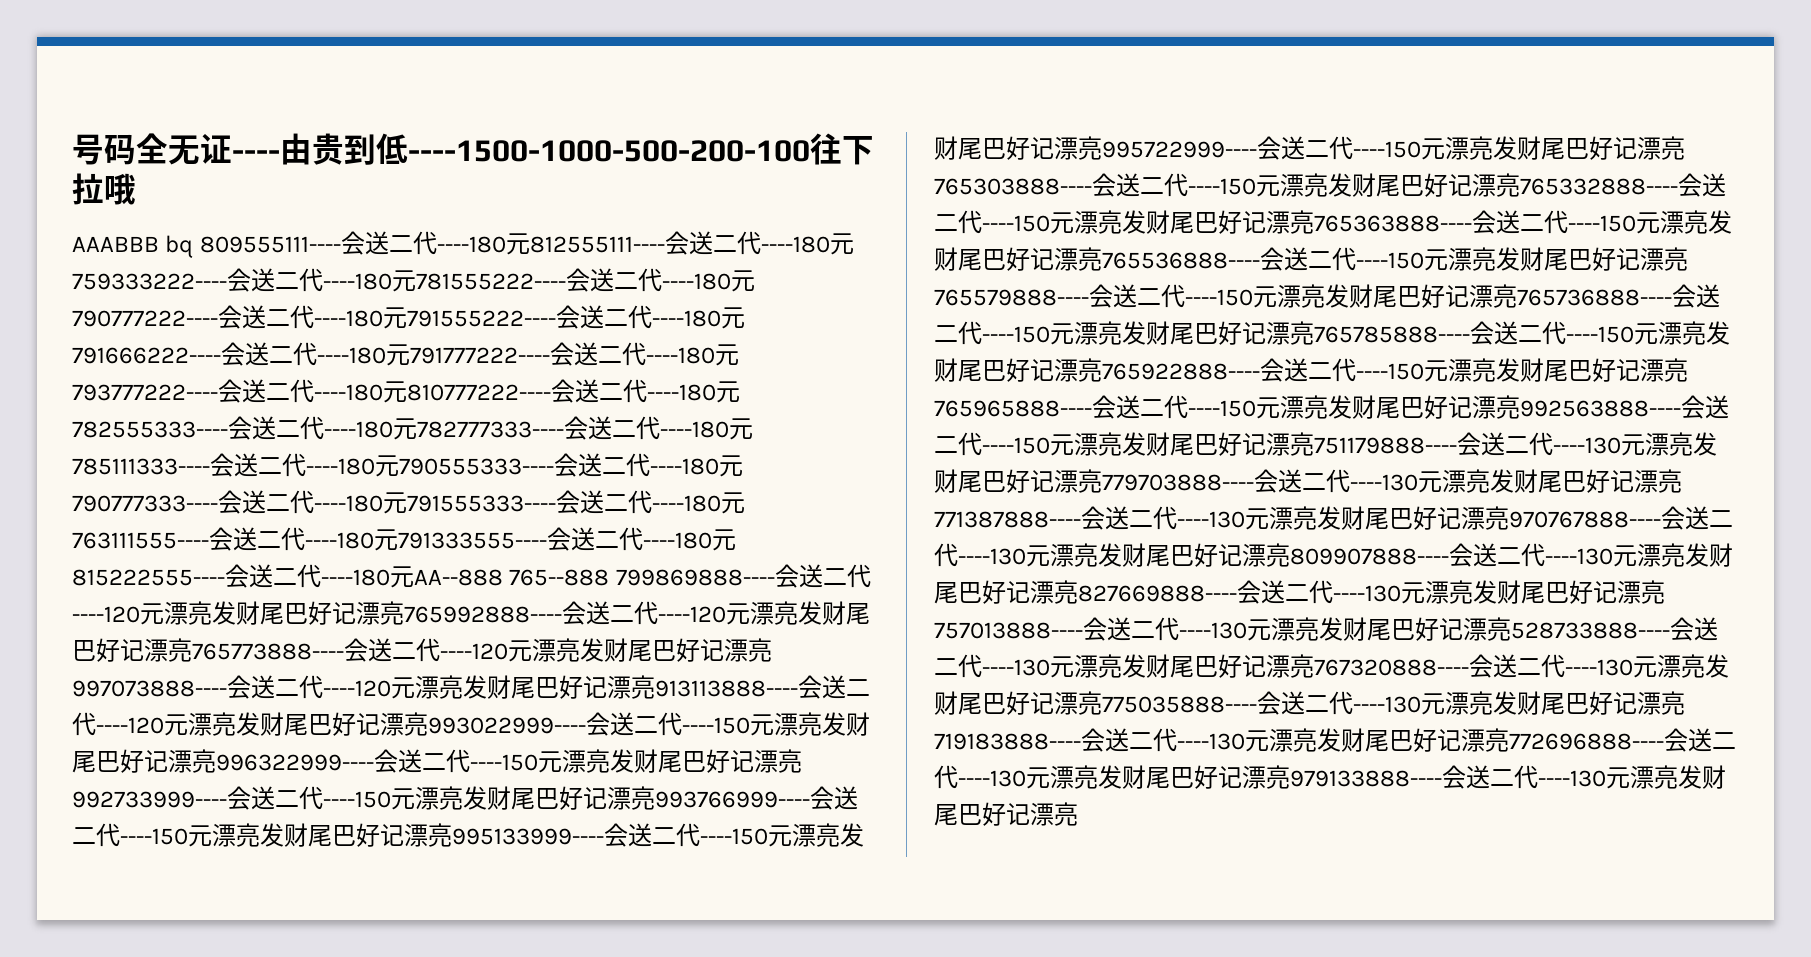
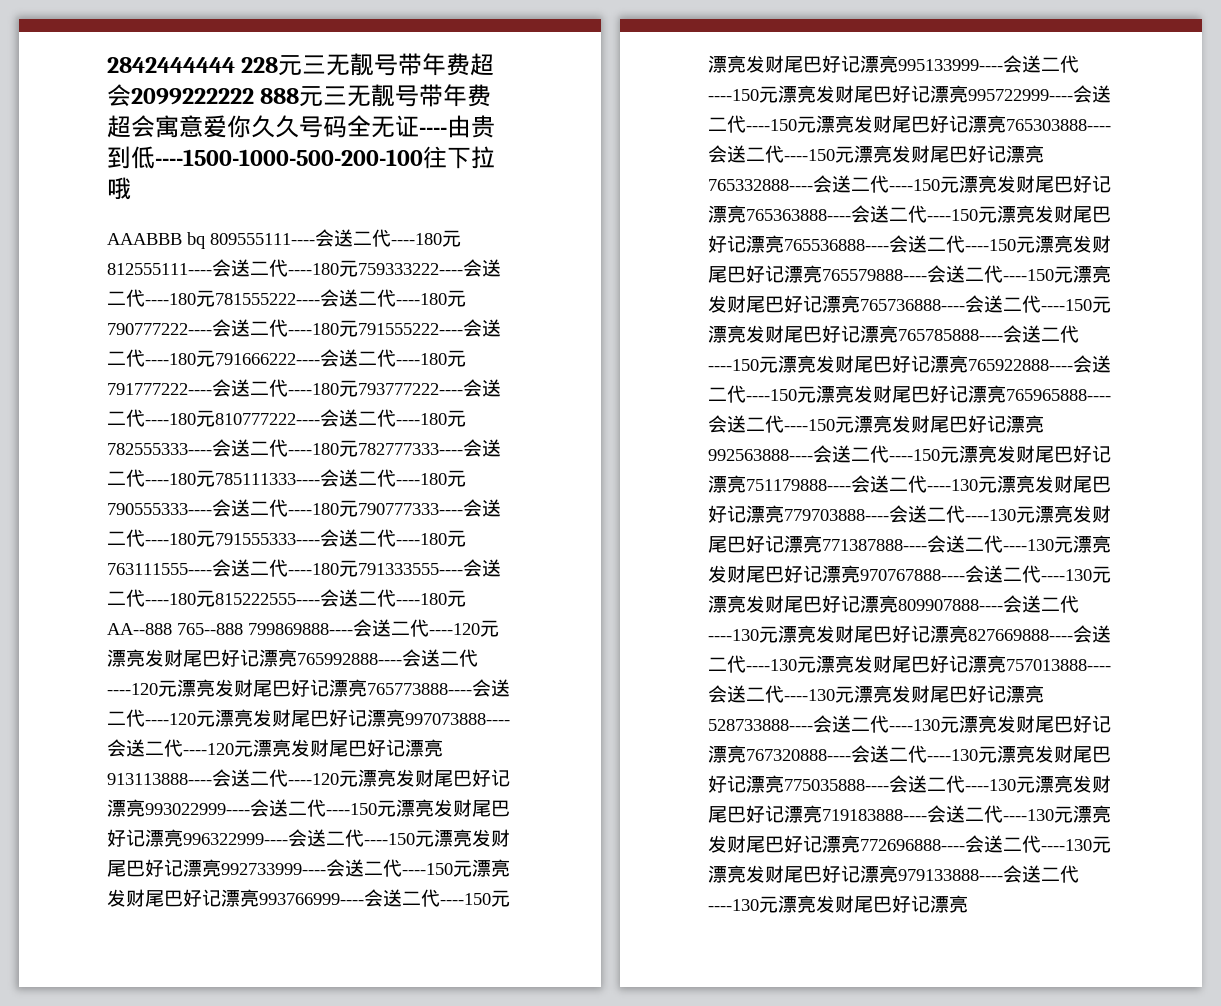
(72, 149) none -> [107,53,495,76] [107,84,492,107] [107,115,299,138] 2842444444 228元三无靓号带年费超会2099222222 888元三无靓号带年费超会寓意爱你久久

